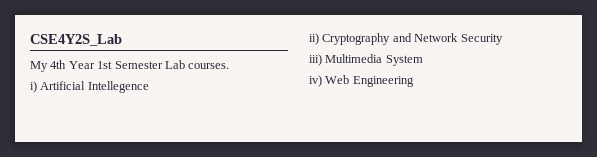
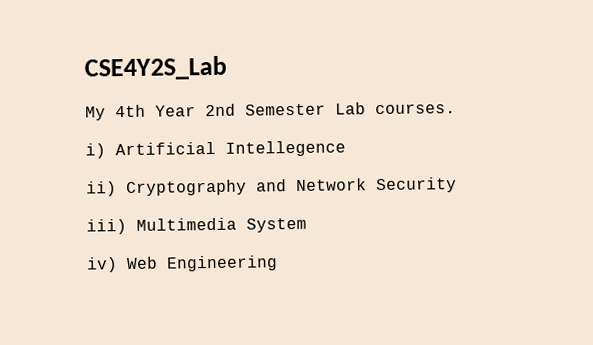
[97,61,113,69] 1st -> [205,103,236,117] 2nd

